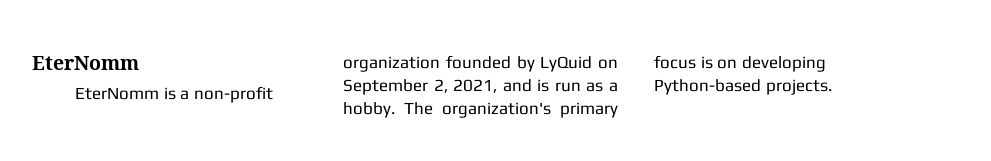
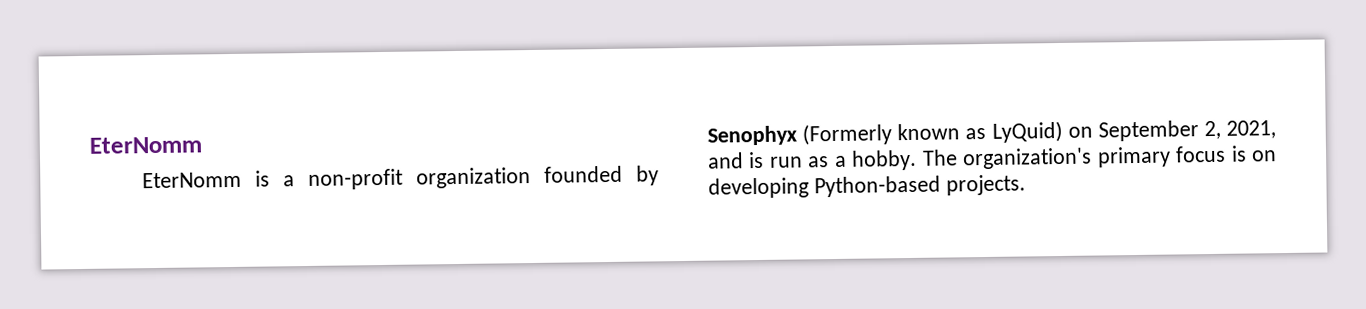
[540,56,593,72] LyQuid -> [707,120,1063,146] Senophyx (Formerly known as LyQuid)

